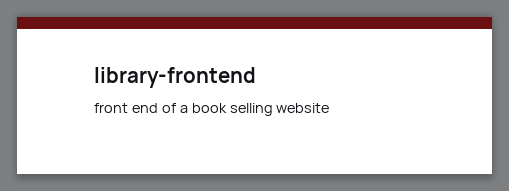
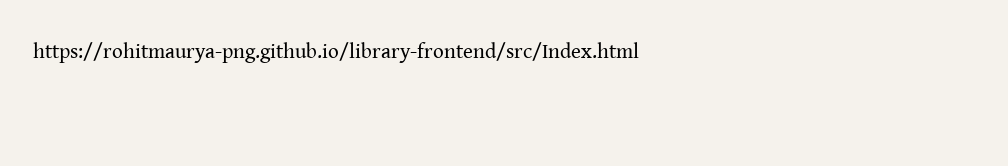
[94,67,256,88] [94,103,330,116] library-frontend // front end of a book selling website -> [33,42,639,63] https://rohitmaurya-png.github.io/library-frontend/src/Index.html

